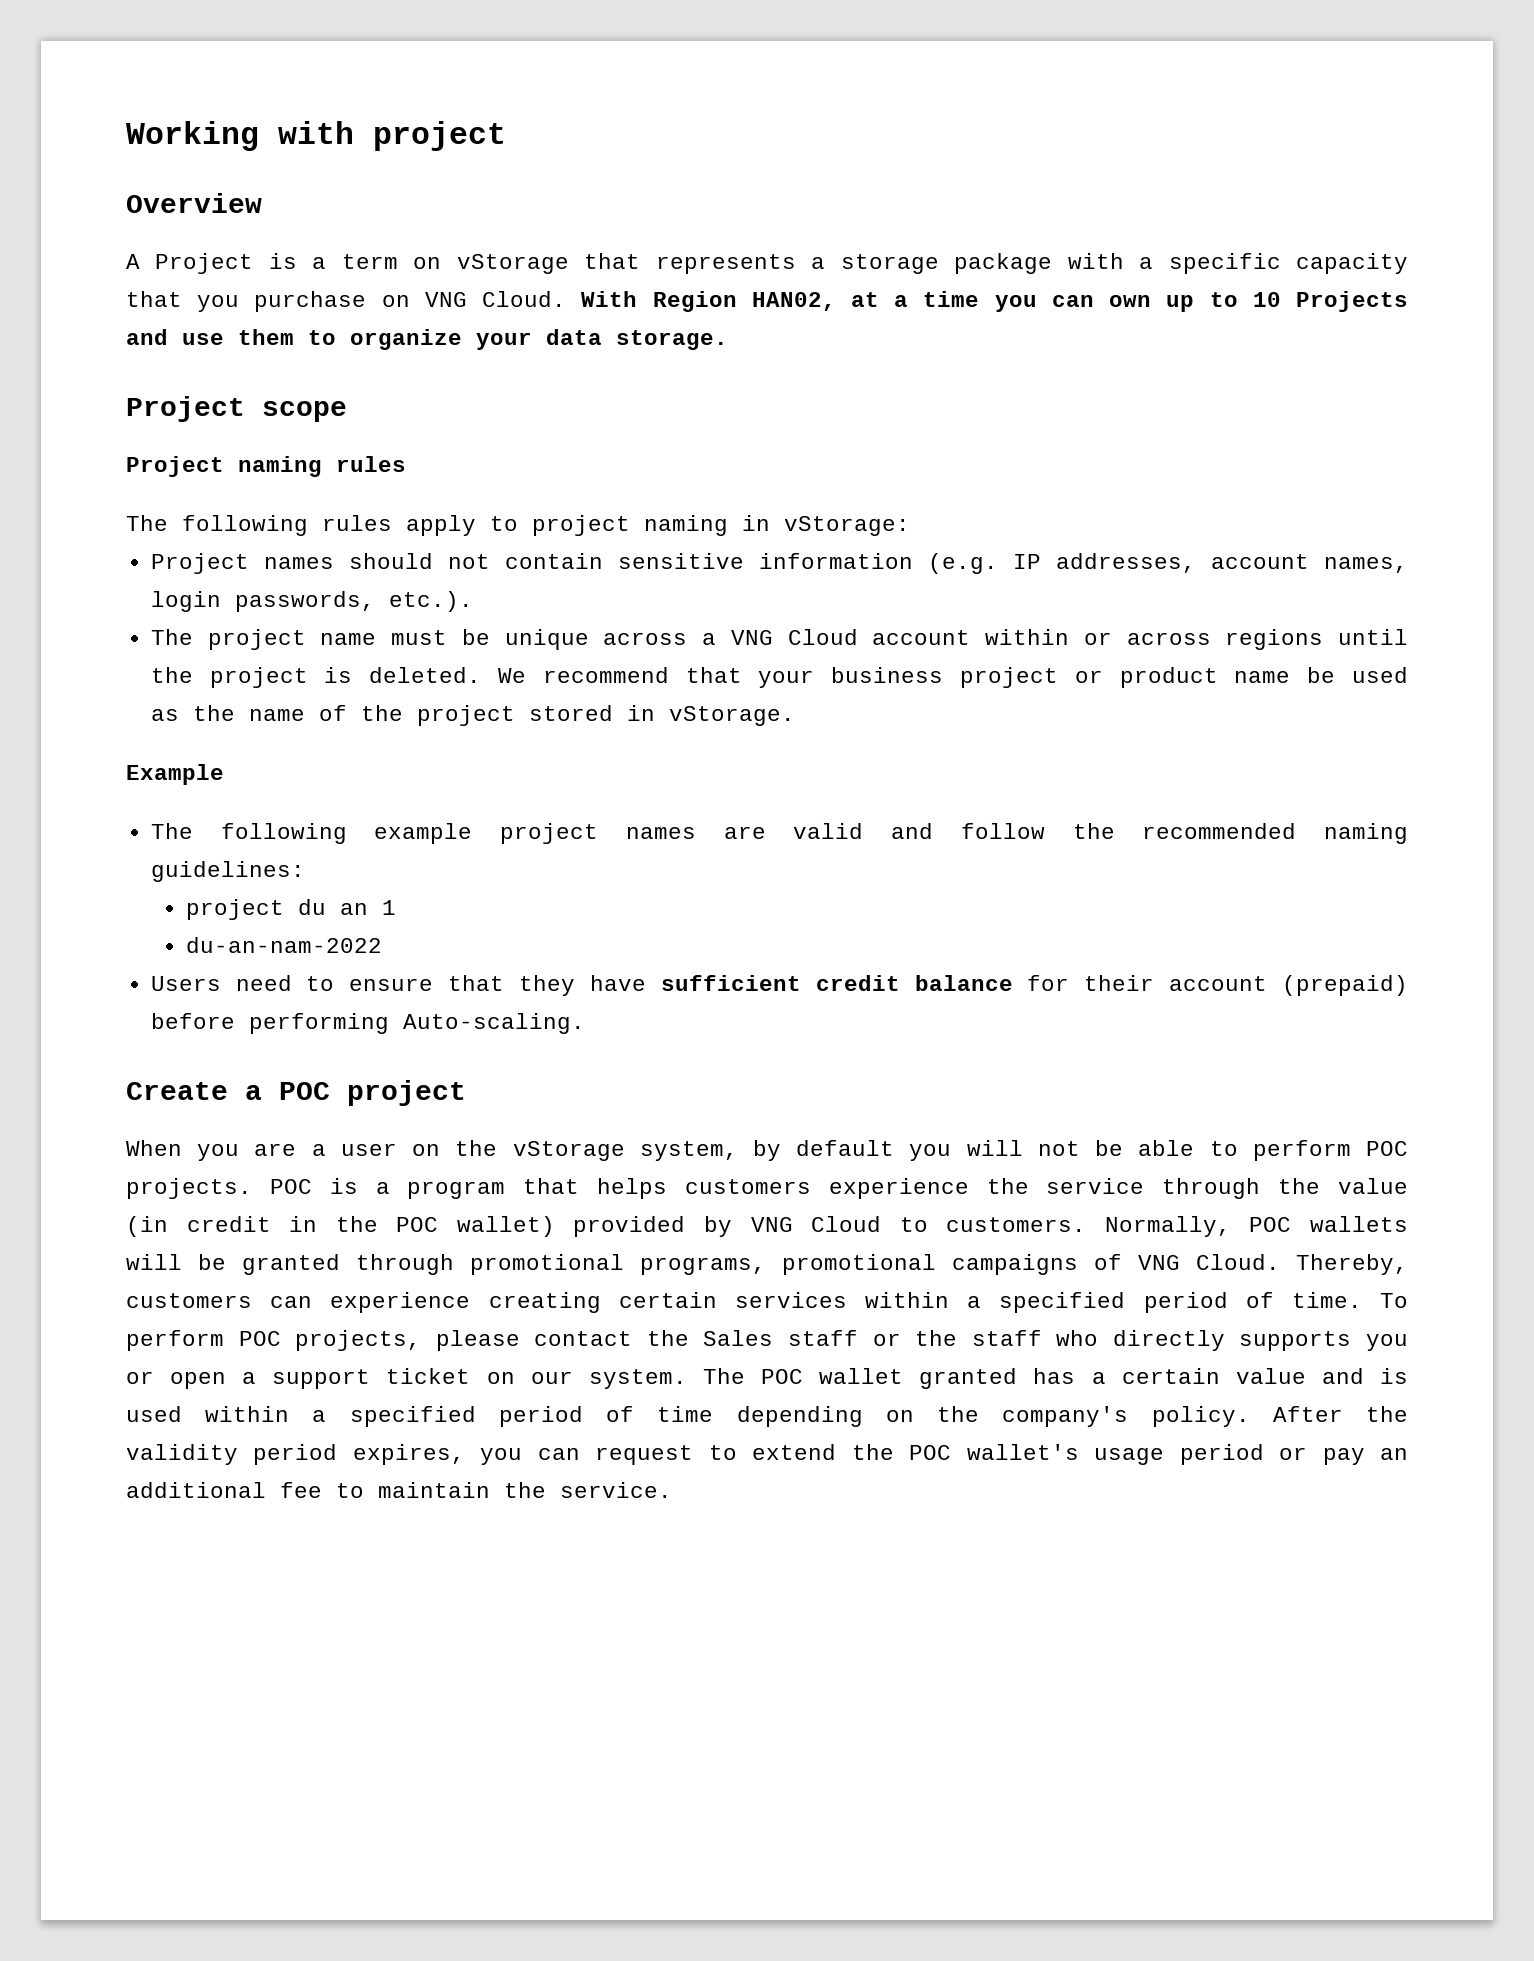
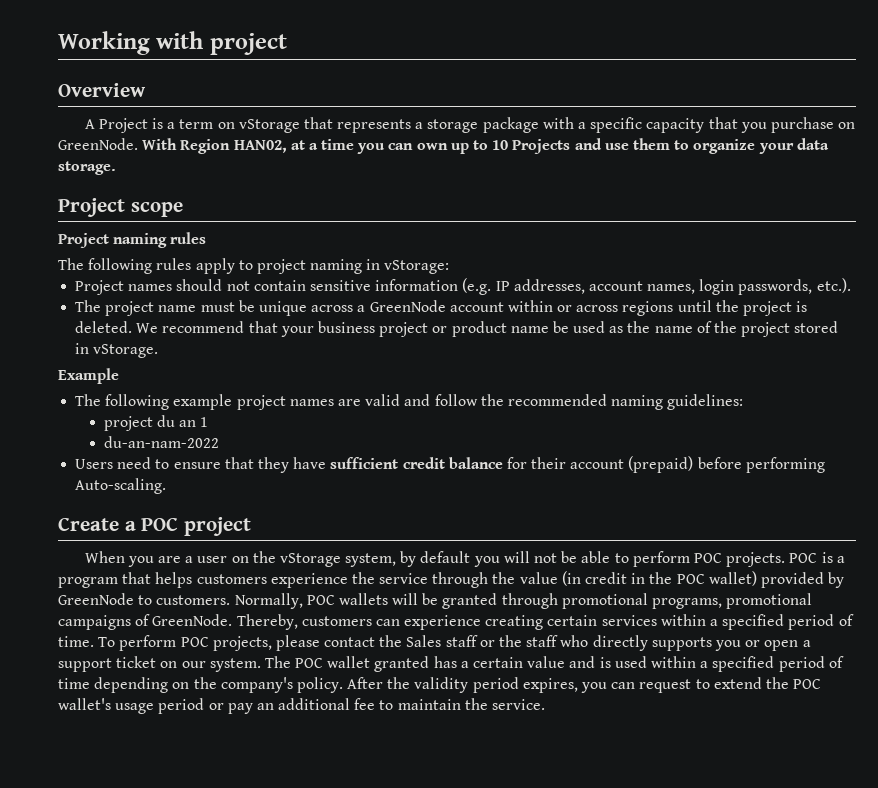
[424,291,567,307] VNG Cloud. -> [58,138,138,150] GreenNode.
[730,629,858,645] VNG Cloud -> [369,300,446,312] GreenNode
[750,1216,882,1232] VNG Cloud -> [58,593,134,605] GreenNode
[1138,1254,1280,1270] VNG Cloud. -> [152,614,233,626] GreenNode.

